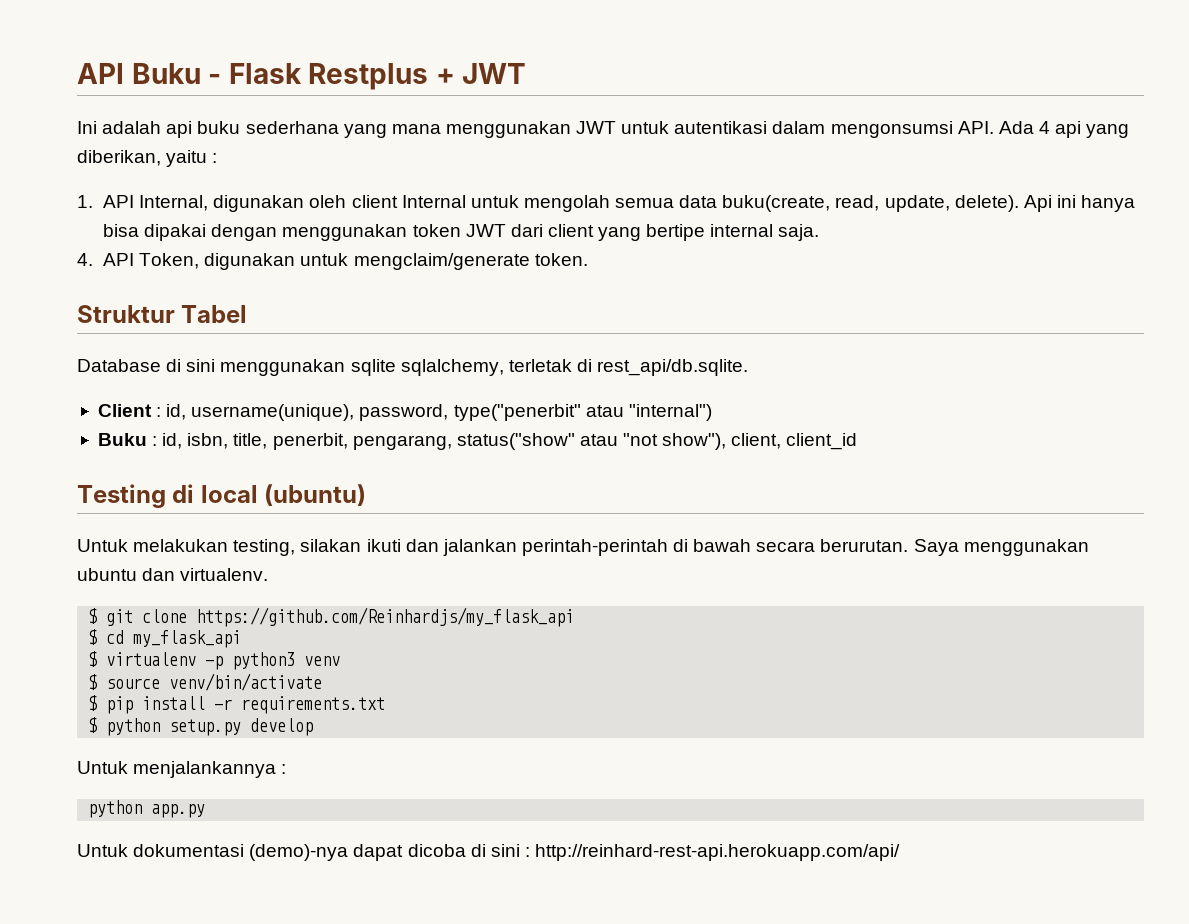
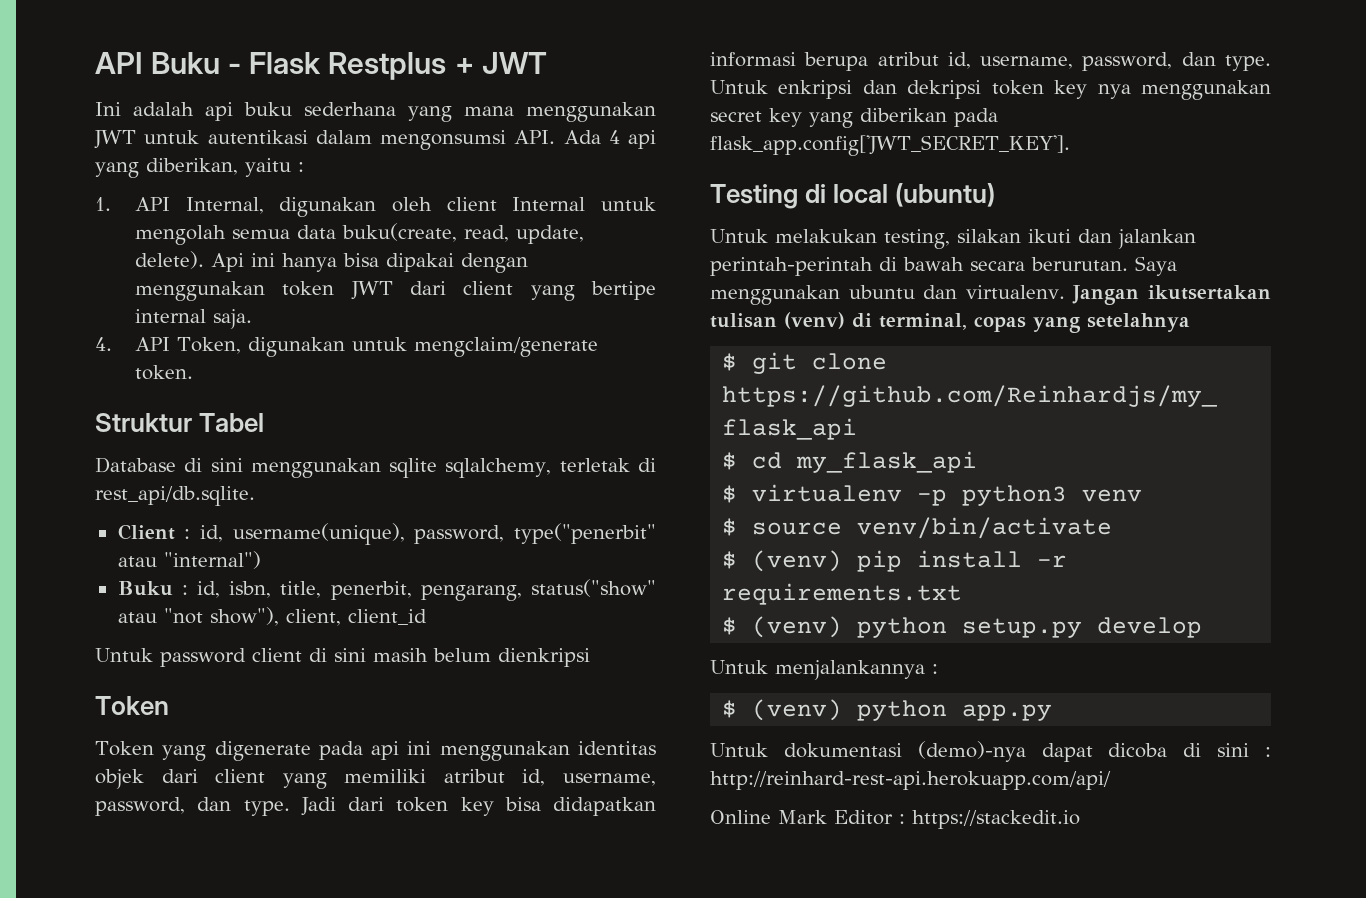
(858, 441) none -> [95,648,590,667] [95,696,169,715] [95,741,656,761] [95,769,656,789] [95,797,656,816] [710,52,1271,71] [710,80,1271,100] [710,108,998,128] [710,135,1070,156] // Untuk password client di sini masih belum dienkripsi // Token // Token yang digenerate pada api ini menggunakan identitas objek dari client yang memiliki atribut id, username, password, dan type. Jadi dari token key bisa didapatkan informasi berupa atribut id, username, password, dan type. Untuk enkripsi dan dekripsi token key nya menggunakan secret key yang diberikan pada flask_app.config['JWT_SECRET_KEY'].
(269, 574) none -> [1072,285,1271,305] [710,312,1190,333] Jangan ikutsertakan tulisan (venv) di terminal, copas yang setelahnya
(98, 703) none -> [752,550,843,572] (venv)
(98, 725) none -> [752,616,843,638] (venv)
(287, 769) none -> [722,699,843,721] $ (venv)
(901, 852) none -> [710,810,1080,829] // Online Mark Editor : https://stackedit.io

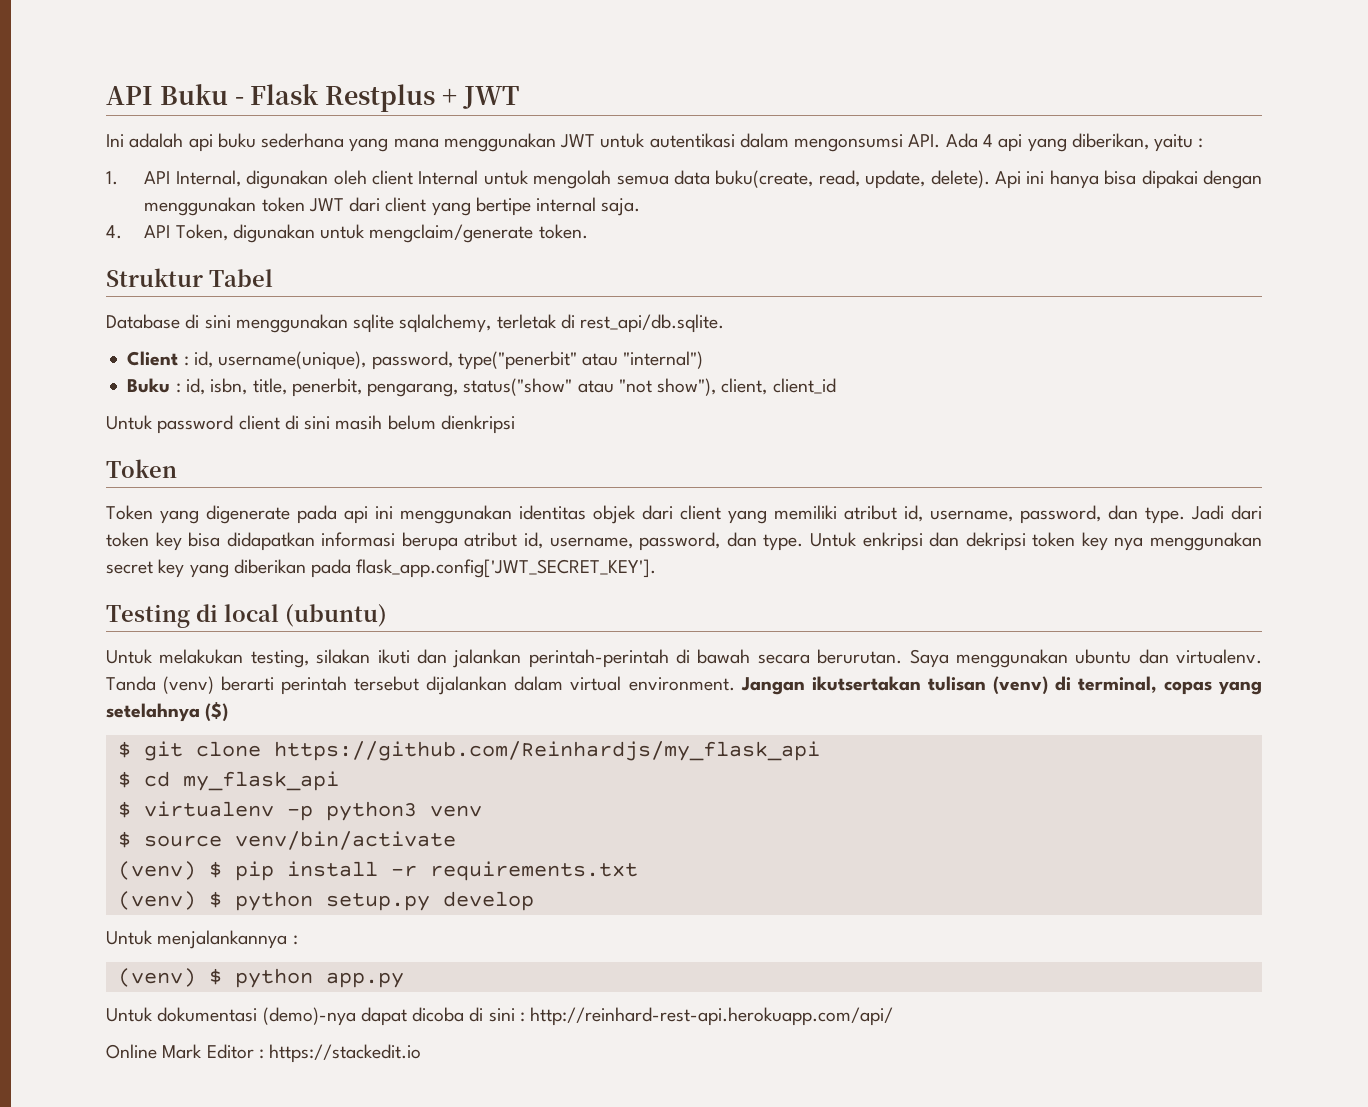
(1065, 292) none -> [106,676,735,695] Tanda (venv) berarti perintah tersebut dijalankan dalam virtual environment.
(1190, 322) none -> [205,702,229,722] ($)
[722,550,843,572] $ (venv) -> [117,861,222,880] (venv) $
[722,616,843,638] $ (venv) -> [117,891,222,910] (venv) $
[722,699,843,721] $ (venv) -> [117,968,222,987] (venv) $

